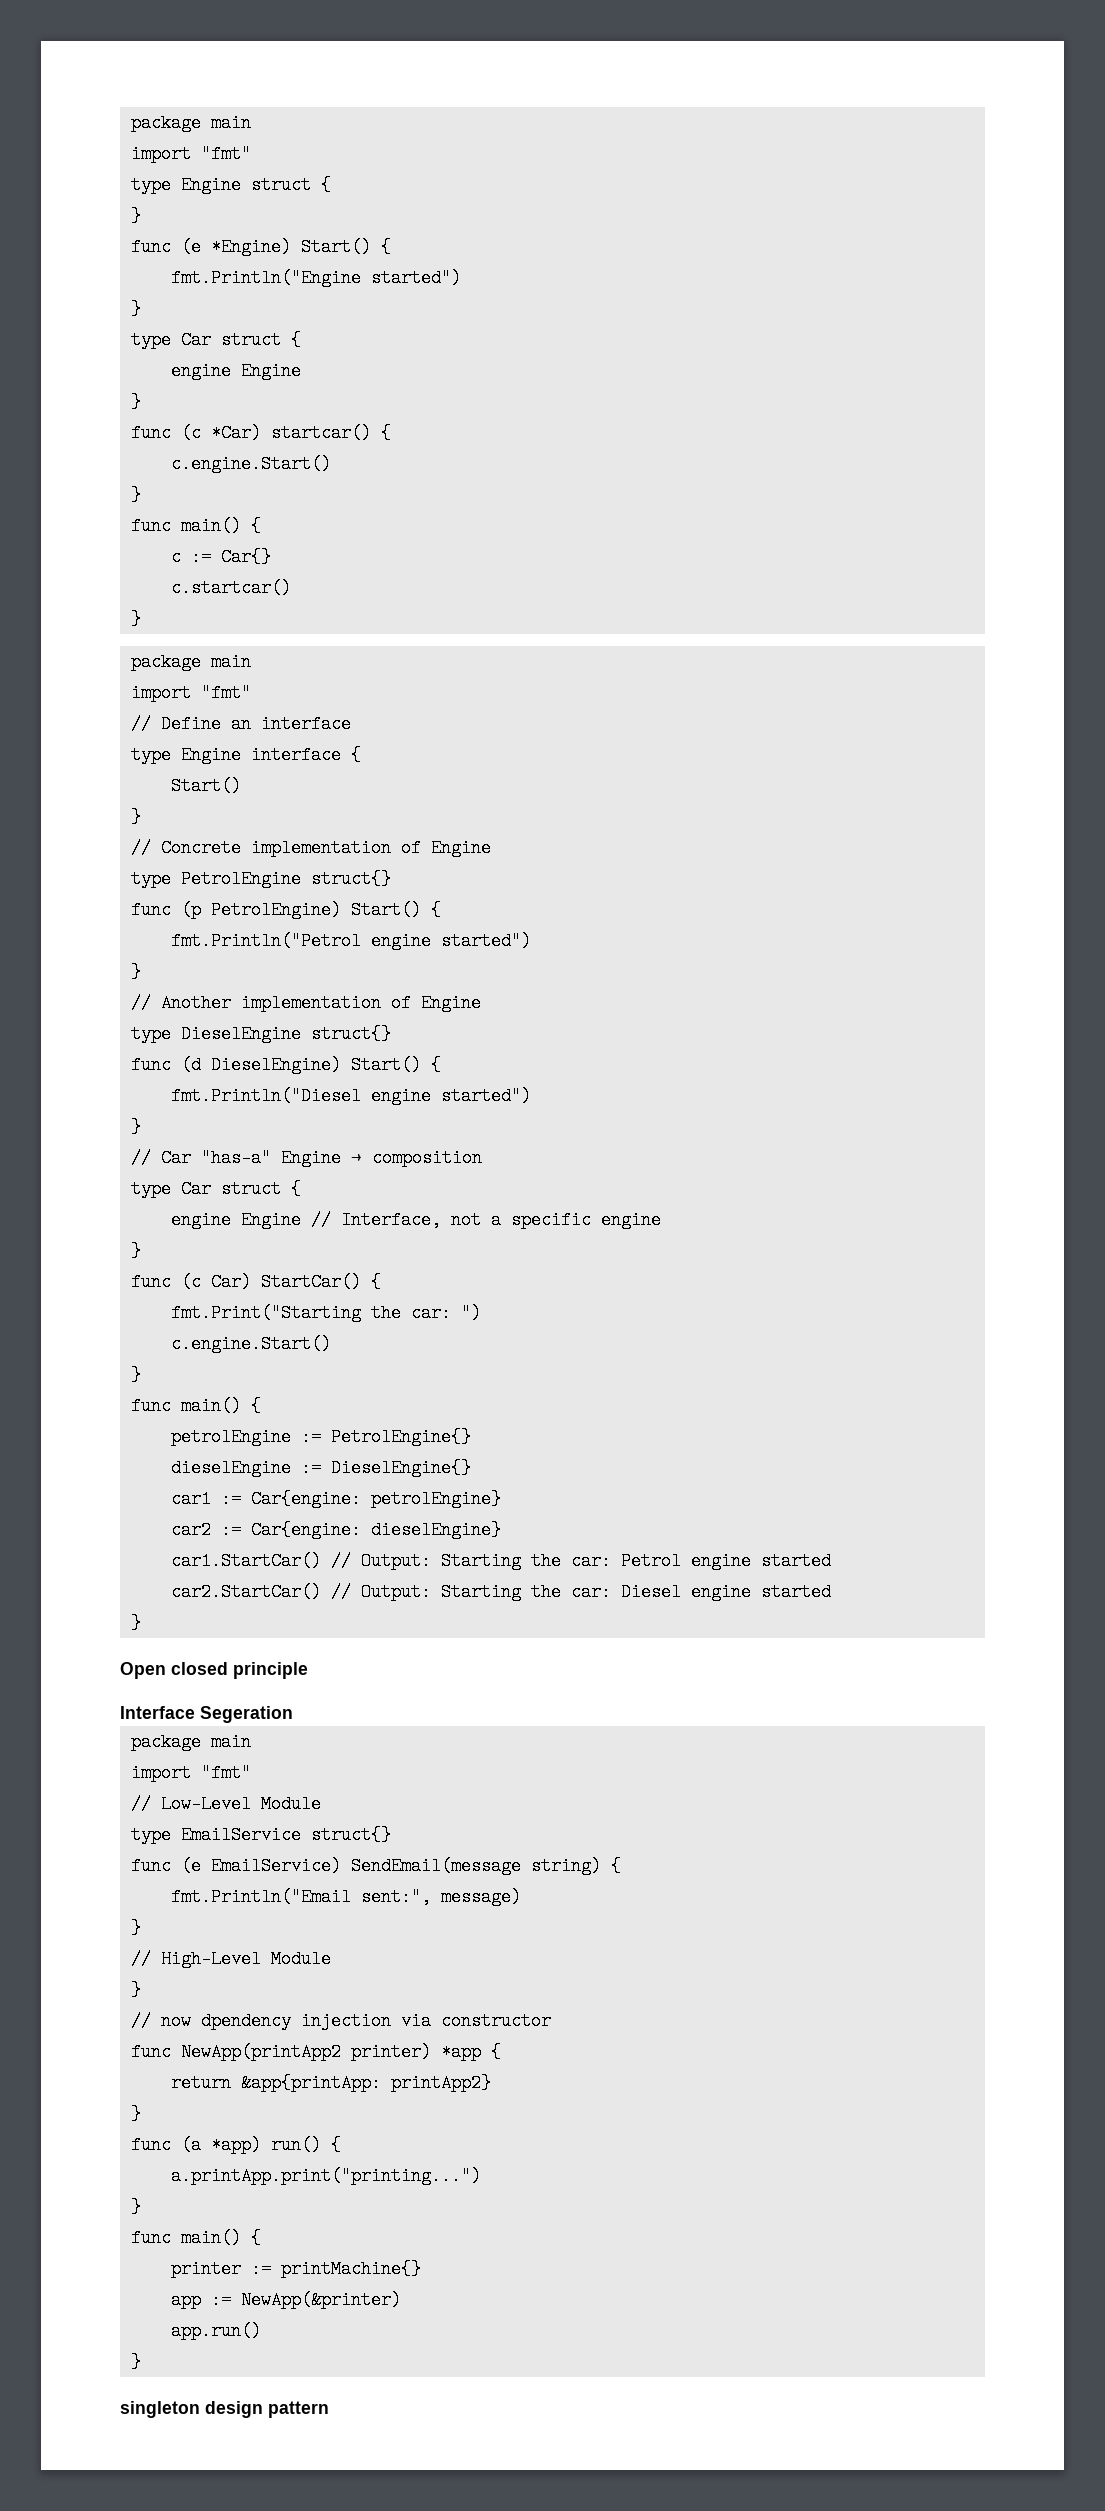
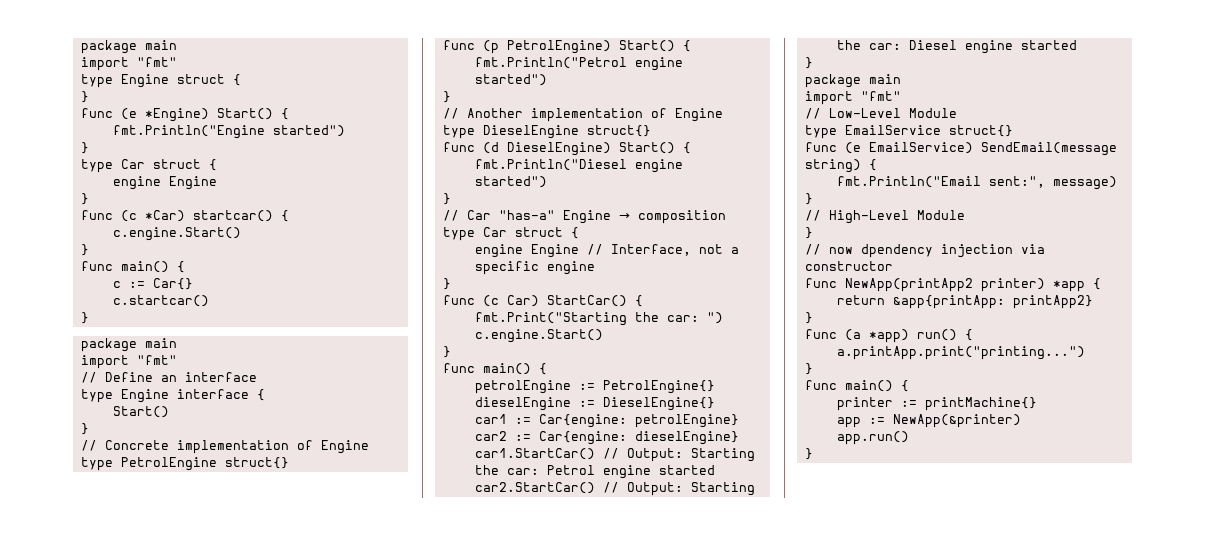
[120,1662,308,1679] [120,1706,293,1723] // Open closed principle // Interface Segeration -> (814, 63) none
[120,2401,329,2418] // singleton design pattern -> (814, 454) none

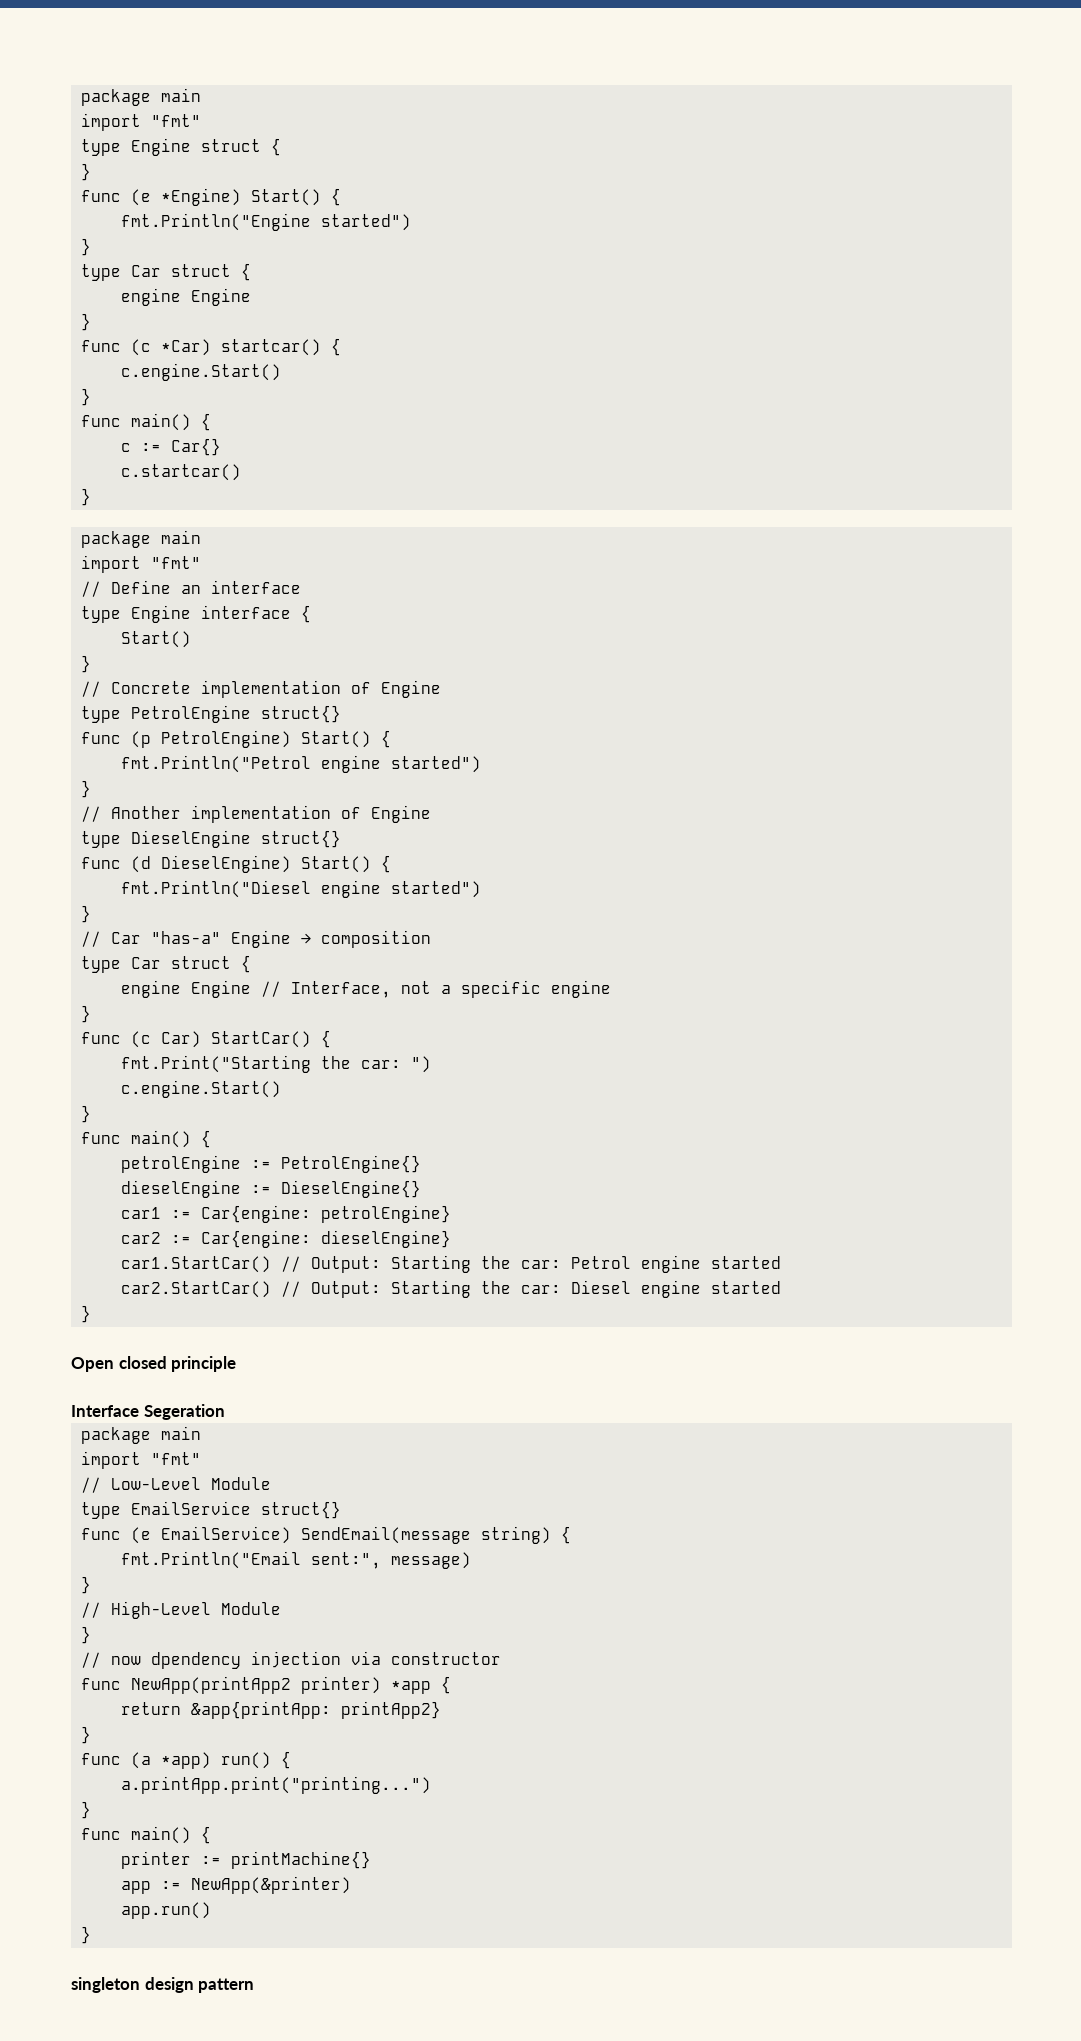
(814, 63) none -> [71,1356,237,1372] [71,1404,225,1420] // Open closed principle // Interface Segeration
(814, 454) none -> [71,1977,255,1993] // singleton design pattern

